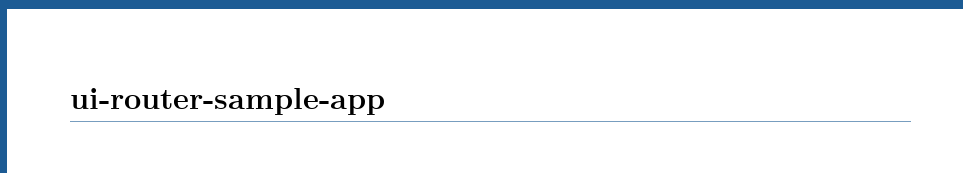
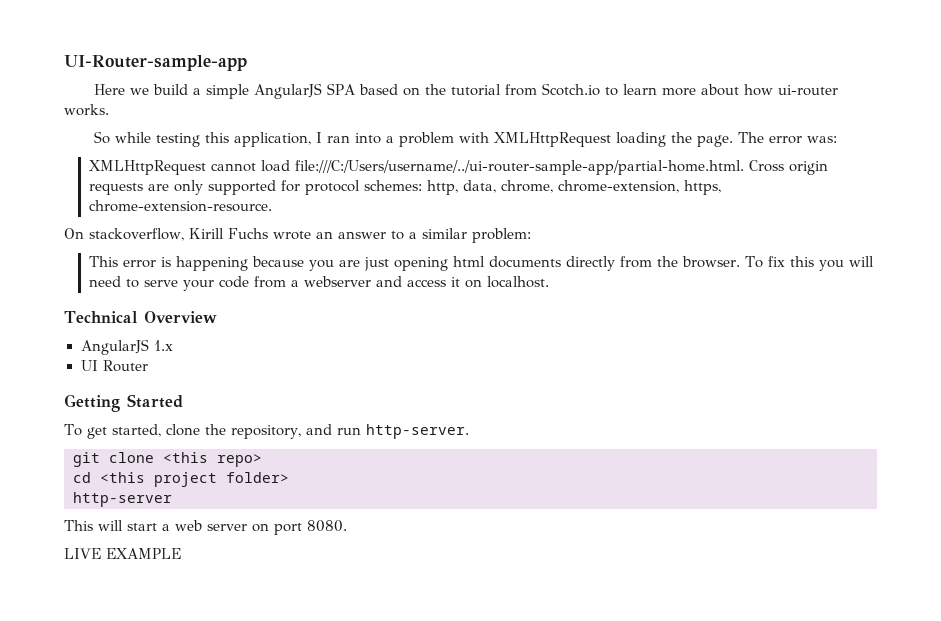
[70,88,385,115] ui-router-sample-app -> [64,55,247,71] [94,83,839,99] [64,104,109,116] [94,131,838,147] [88,160,828,175] [88,180,721,195] [88,200,272,212] [64,228,531,243] [88,256,874,271] [88,276,549,291] [64,311,217,323] [80,339,173,355] [80,360,148,372] [64,394,183,412] [64,424,469,439] [73,452,262,467] [73,472,289,487] [73,492,172,507] [64,520,347,535] [64,548,181,559] UI-Router-sample-app // Here we build a simple AngularJS SPA based on the tutorial from Scotch.io to learn more about how ui-router works. // So while testing this application, I ran into a problem with XMLHttpRequest loading the page. The error was: // XMLHttpRequest cannot load file:///C:/Users/username/../ui-router-sample-app/partial-home.html. Cross origin requests are only supported for protocol schemes: http, data, chrome, chrome-extension, https, chrome-extension-resource. // On stackoverflow, Kirill Fuchs wrote an answer to a similar problem: // This error is happening because you are just opening html documents directly from the browser. To fix this you will need to serve your code from a webserver and access it on localhost. // Technical Overview // AngularJS 1.x // UI Router // Getting Started // To get started, clone the repository, and run http-server. // git clone <this repo> // cd <this project folder> // http-server // This will start a web server on port 8080. // LIVE EXAMPLE

